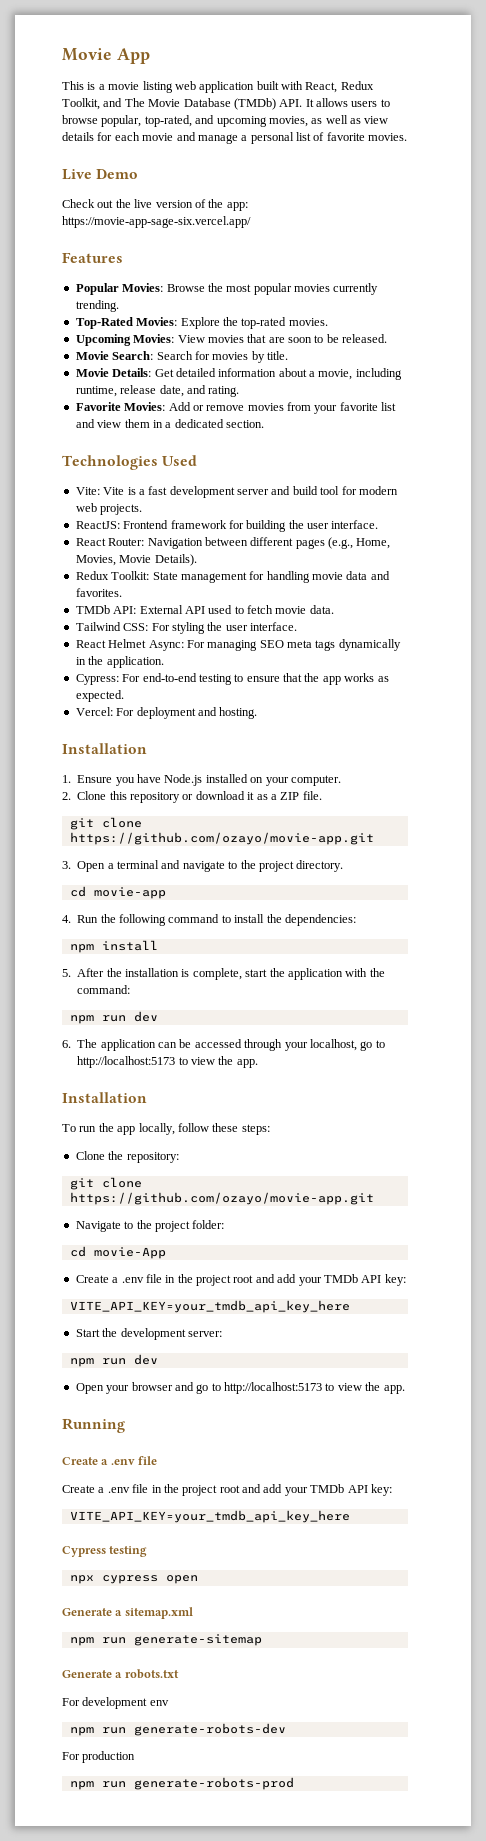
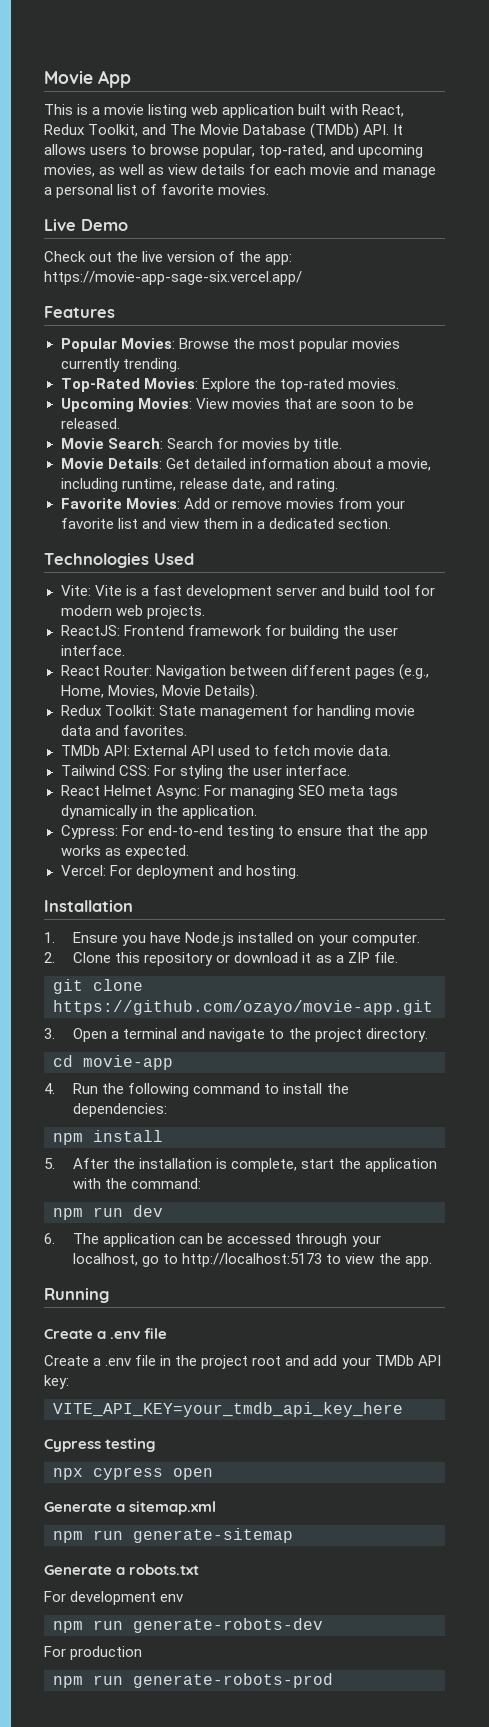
[62,1092,147,1103] [62,1123,270,1135] [75,1151,179,1163] [69,1177,142,1190] [69,1192,374,1205] [75,1220,225,1232] [69,1246,166,1259] [75,1274,406,1286] [69,1300,350,1313] [75,1328,222,1340] [69,1354,158,1367] [75,1382,405,1394] // Installation // To run the app locally, follow these steps: // Clone the repository: // git clone https://github.com/ozayo/movie-app.git // Navigate to the project folder: // cd movie-App // Create a .env file in the project root and add your TMDb API key: // VITE_API_KEY=your_tmdb_api_key_here // Start the development server: // npm run dev // Open your browser and go to http://localhost:5173 to view the app. -> (432, 1261) none

